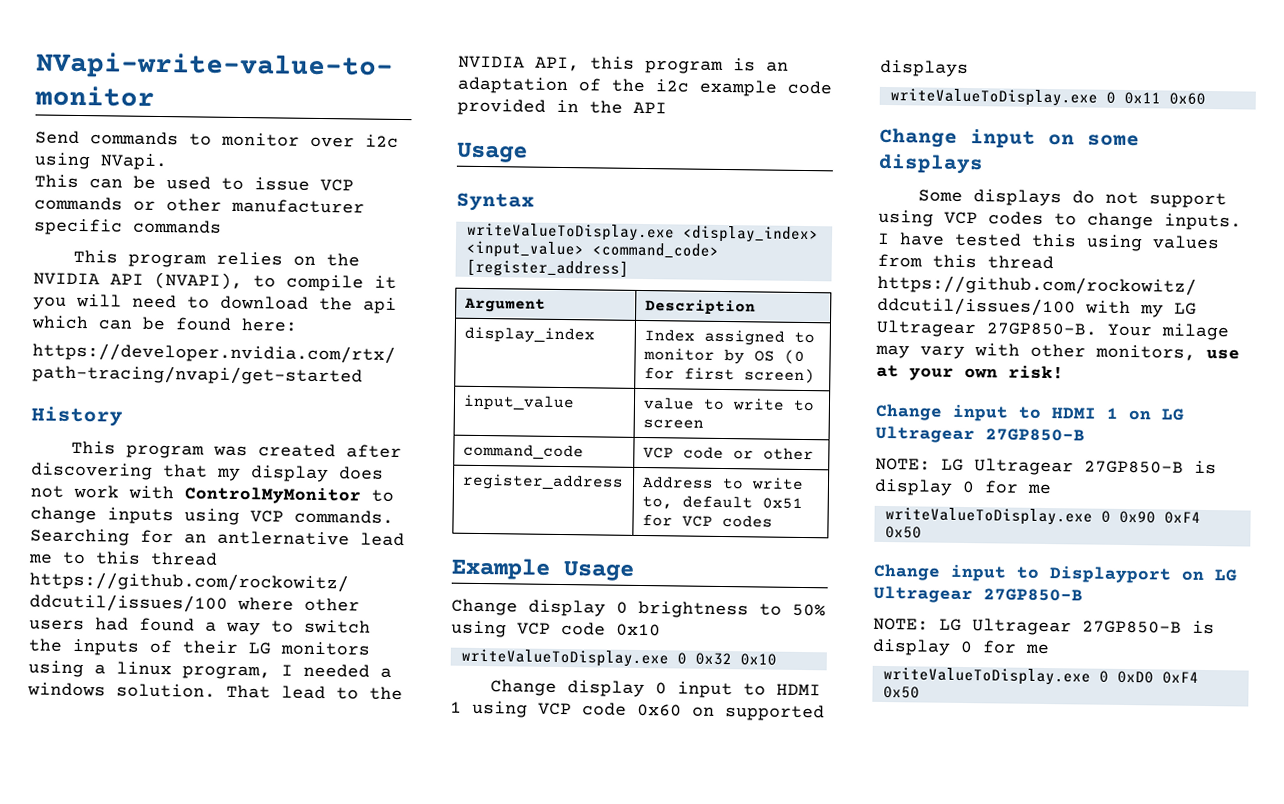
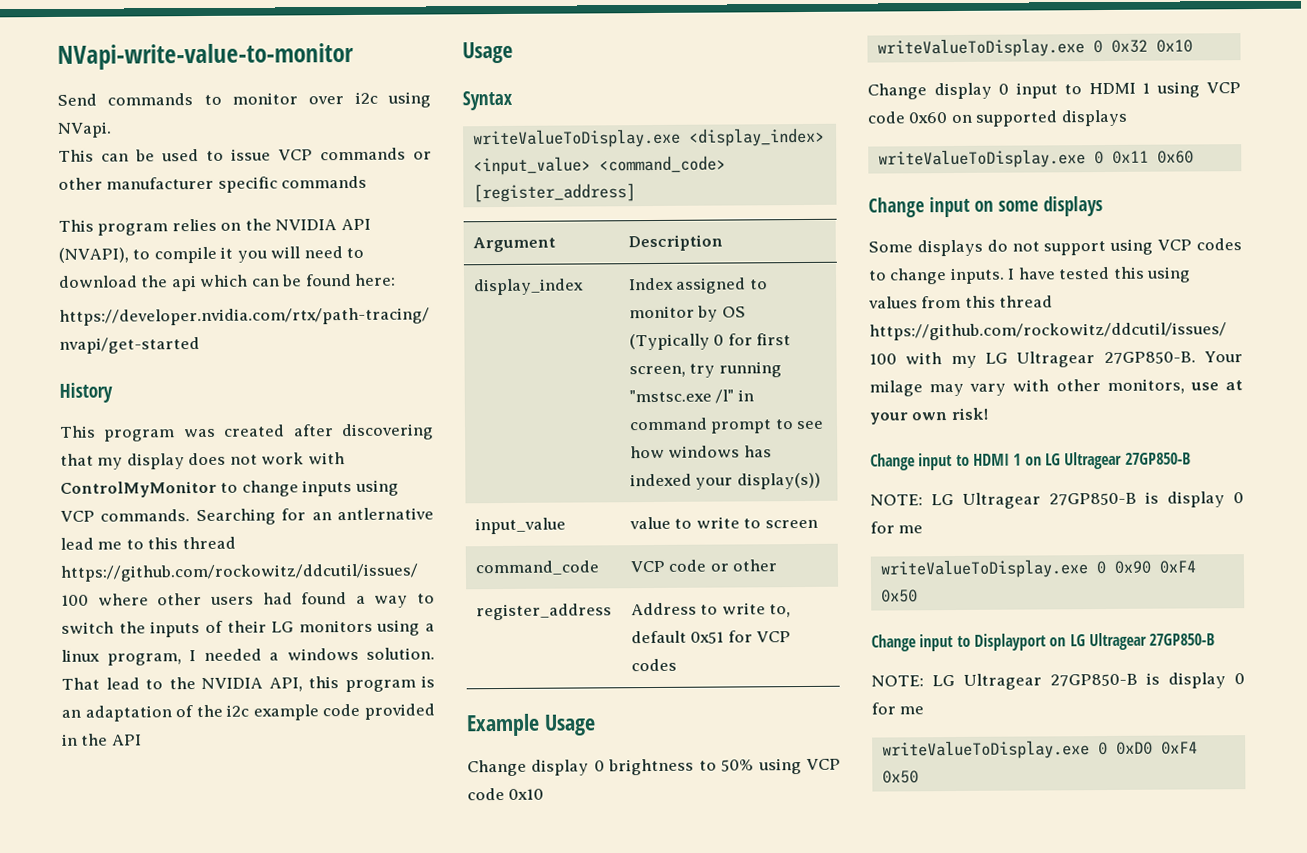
[783,349,805,365] [643,367,815,384] (0 for first screen) -> [628,333,792,351] [628,361,782,378] [628,389,754,404] [628,417,825,434] [629,445,772,459] [629,472,821,490] (Typically 0 for first screen, try running "mstsc.exe /l" in command prompt to see how windows has indexed your display(s))

